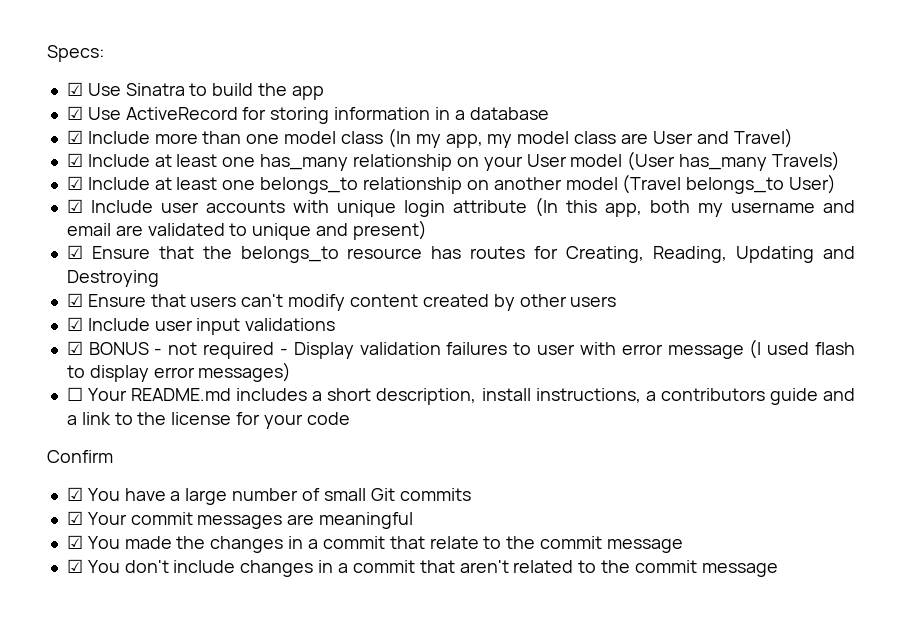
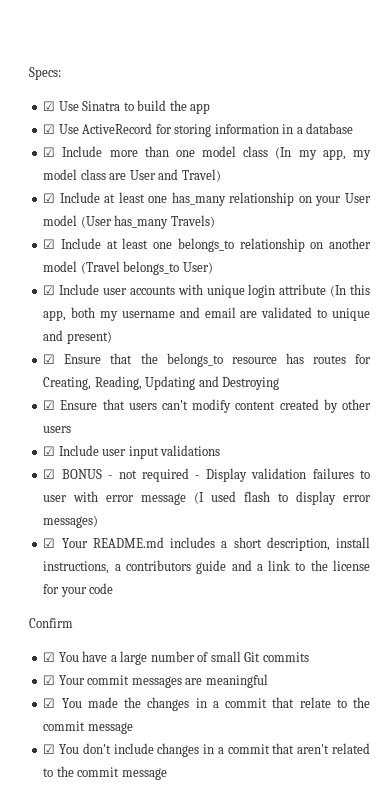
[66,387,83,401] ☐ -> [43,538,56,548] ☑

